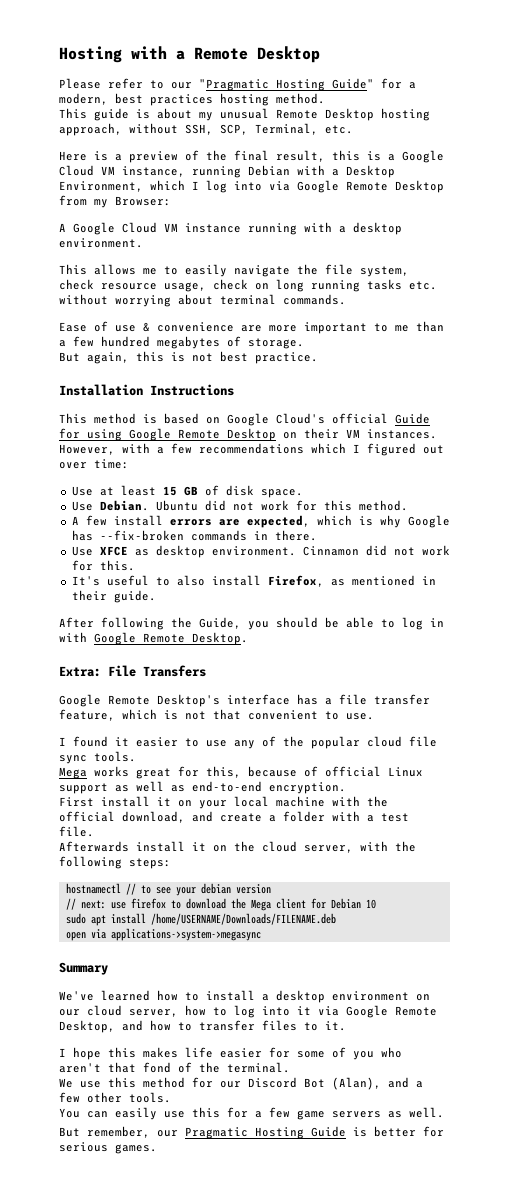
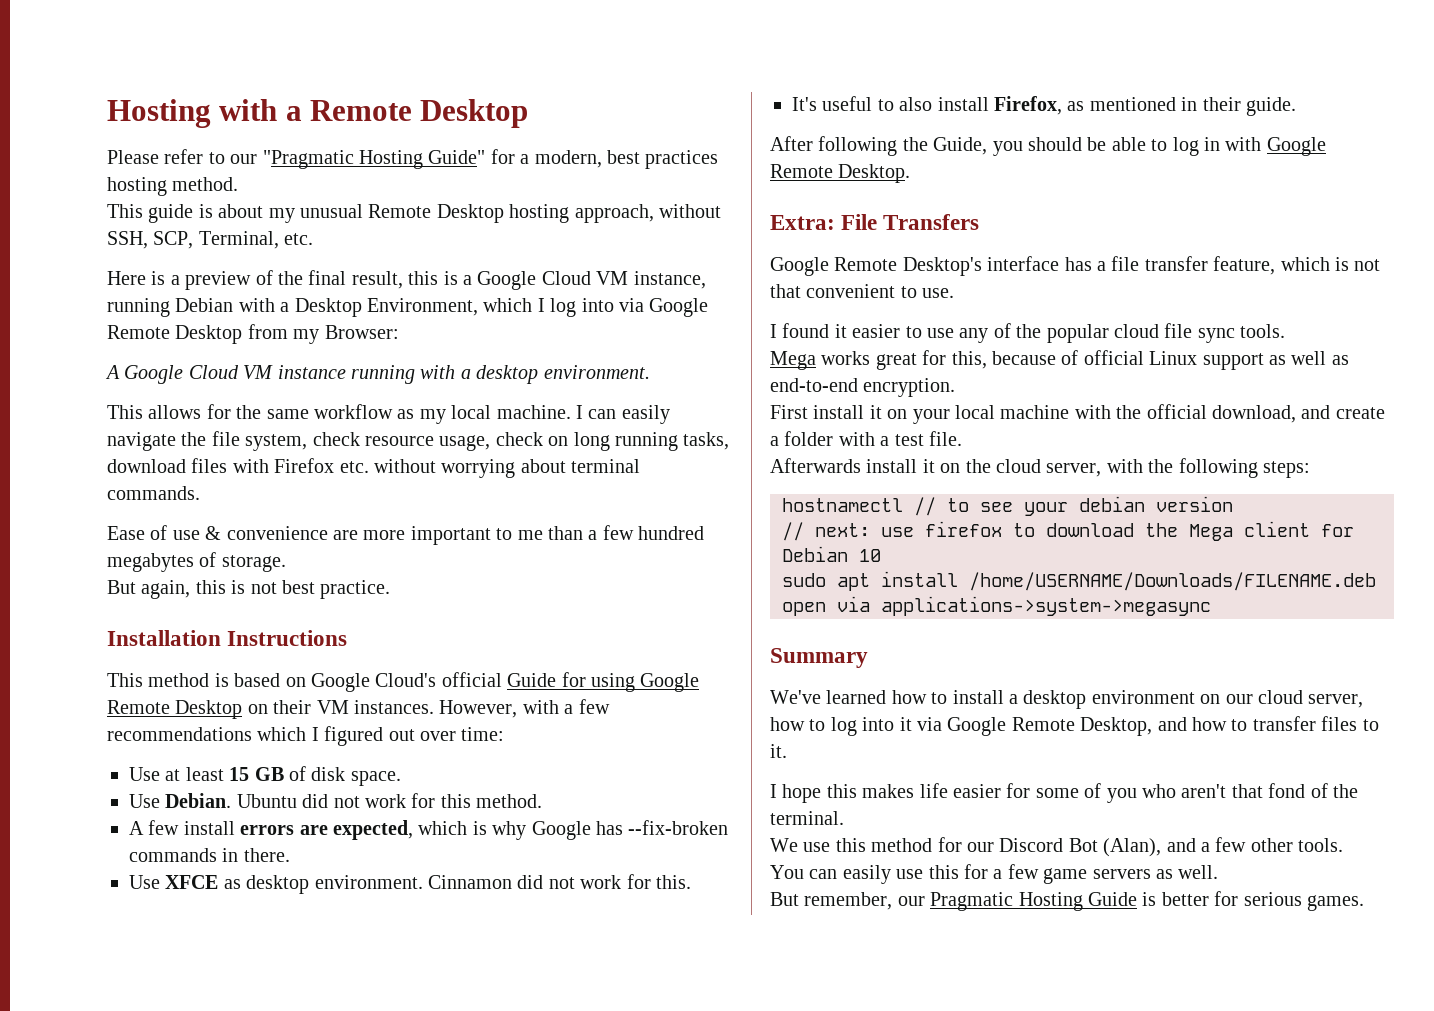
[143,266,178,275] me to -> [206,404,617,424] for the same workflow as my local machine. I can
[367,279,402,290] tasks -> [683,432,730,450] [107,458,335,473] tasks, download files with Firefox

